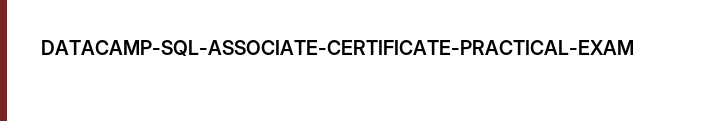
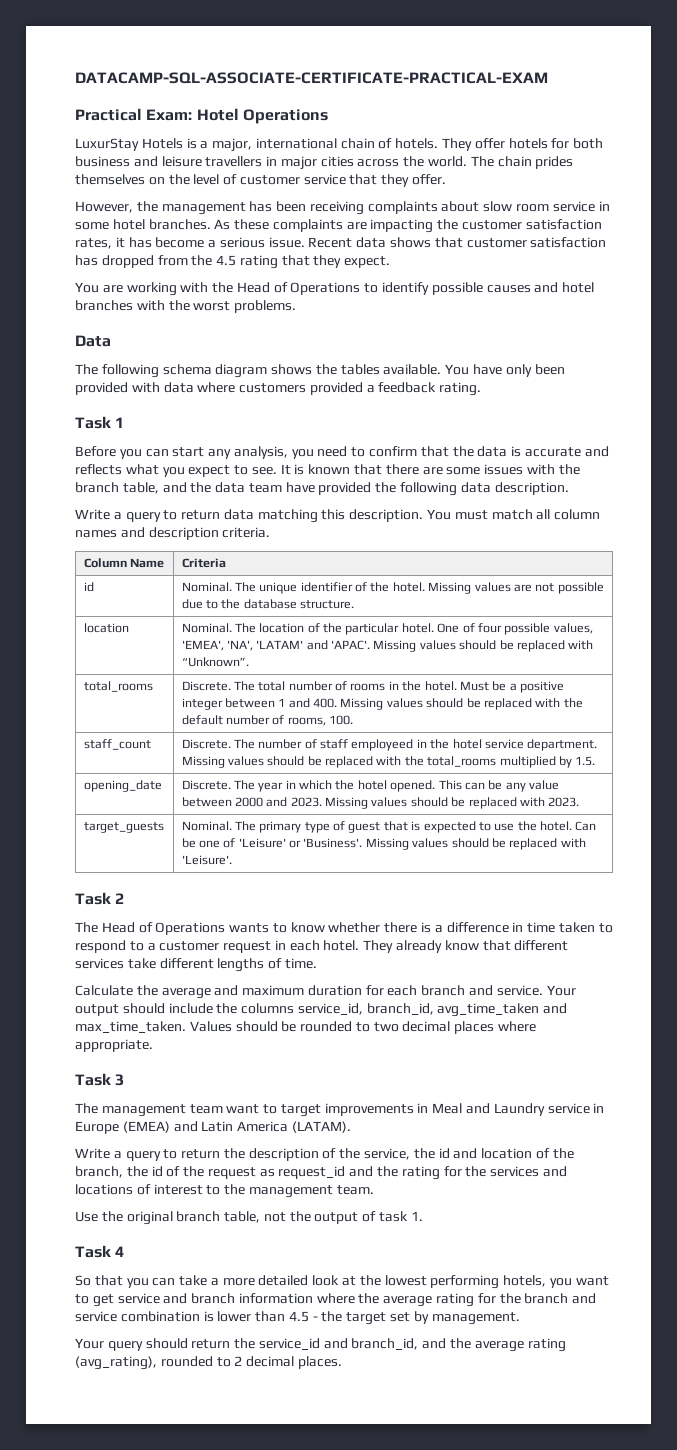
(634, 48) none -> [75,108,328,124] [75,138,604,152] [75,156,574,170] [75,174,447,187] [75,201,610,215] [75,219,602,233] [75,237,607,249] [75,255,391,269] [75,282,595,296] [75,300,297,313] [75,335,111,347] [75,364,565,378] [75,382,482,396] [75,416,125,429] [75,446,609,459] [75,464,580,477] [75,482,569,496] [75,509,601,523] [75,527,271,540] [83,558,164,568] [181,558,226,568] [83,582,94,592] [181,582,604,594] [181,599,355,609] [83,623,129,633] [181,623,593,635] [181,640,594,652] [181,657,249,667] [83,681,153,692] [181,681,565,693] [181,698,583,710] [181,715,354,726] [83,739,151,750] [181,739,598,751] [181,756,596,768] [83,780,162,792] [181,780,560,792] [181,797,580,809] [83,822,164,833] [181,821,597,833] [181,838,586,850] [181,855,232,865] [75,892,125,905] [75,922,613,935] [75,940,569,953] [75,958,317,972] [75,985,576,999] [75,1003,568,1017] [75,1021,537,1034] [75,1039,153,1052] [75,1073,125,1086] [75,1103,605,1117] [75,1121,351,1134] [75,1148,574,1161] [75,1166,567,1180] [75,1184,374,1198] [75,1211,423,1225] [75,1245,125,1258] [75,1275,609,1289] [75,1293,597,1307] [75,1311,520,1325] [75,1338,566,1352] [75,1356,342,1370] // Practical Exam: Hotel Operations // LuxurStay Hotels is a major, international chain of hotels. They offer hotels for both business and leisure travellers in major cities across the world. The chain prides themselves on the level of customer service that they offer. // However, the management has been receiving complaints about slow room service in some hotel branches. As these complaints are impacting the customer satisfaction rates, it has become a serious issue. Recent data shows that customer satisfaction has dropped from the 4.5 rating that they expect. // You are working with the Head of Operations to identify possible causes and hotel branches with the worst problems. // Data // The following schema diagram shows the tables available. You have only been provided with data where customers provided a feedback rating. // Task 1 // Before you can start any analysis, you need to confirm that the data is accurate and reflects what you expect to see. It is known that there are some issues with the branch table, and the data team have provided the following data description. // Write a query to return data matching this description. You must match all column names and description criteria. // Column Name | Criteria // id | Nominal. The unique identifier of the hotel. Missing values are not possible due to the database structure. // location | Nominal. The location of the particular hotel. One of four possible values, 'EMEA', 'NA', 'LATAM' and 'APAC'. Missing values should be replaced with “Unknown”. // total_rooms | Discrete. The total number of rooms in the hotel. Must be a positive integer between 1 and 400. Missing values should be replaced with the default number of rooms, 100. // staff_count | Discrete. The number of staff employeed in the hotel service department. Missing values should be replaced with the total_rooms multiplied by 1.5. // opening_date | Discrete. The year in which the hotel opened. This can be any value between 2000 and 2023. Missing values should be replaced with 2023. // target_guests | Nominal. The primary type of guest that is expected to use the hotel. Can be one of 'Leisure' or 'Business'. Missing values should be replaced with 'Leisure'. // Task 2 // The Head of Operations wants to know whether there is a difference in time taken to respond to a customer request in each hotel. They already know that different services take different lengths of time. // Calculate the average and maximum duration for each branch and service. Your output should include the columns service_id, branch_id, avg_time_taken and max_time_taken. Values should be rounded to two decimal places where appropriate. // Task 3 // The management team want to target improvements in Meal and Laundry service in Europe (EMEA) and Latin America (LATAM). // Write a query to return the description of the service, the id and location of the branch, the id of the request as request_id and the rating for the services and locations of interest to the management team. // Use the original branch table, not the output of task 1. // Task 4 // So that you can take a more detailed look at the lowest performing hotels, you want to get service and branch information where the average rating for the branch and service combination is lower than 4.5 - the target set by management. // Your query should return the service_id and branch_id, and the average rating (avg_rating), rounded to 2 decimal places.

